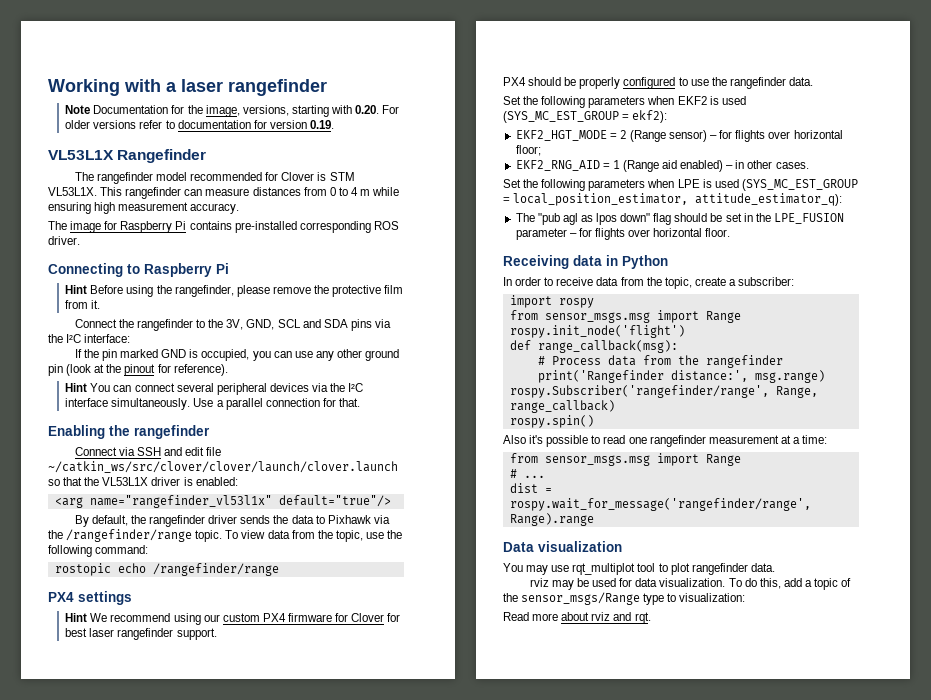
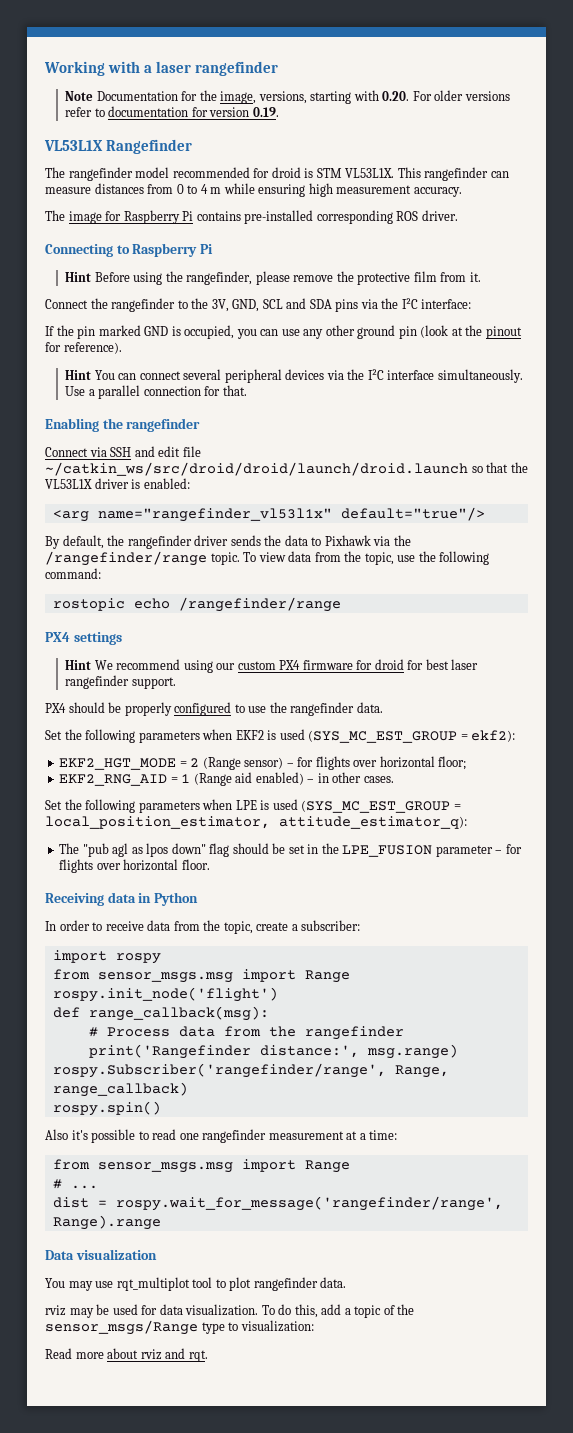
[281,172,315,181] Clover -> [271,167,301,178] droid
[48,461,398,473] ~/catkin_ws/src/clover/clover/launch/clover.launch -> [45,462,468,476] ~/catkin_ws/src/droid/droid/launch/droid.launch
[351,613,385,622] Clover -> [374,659,404,670] droid

